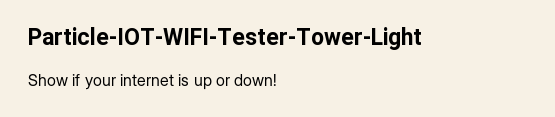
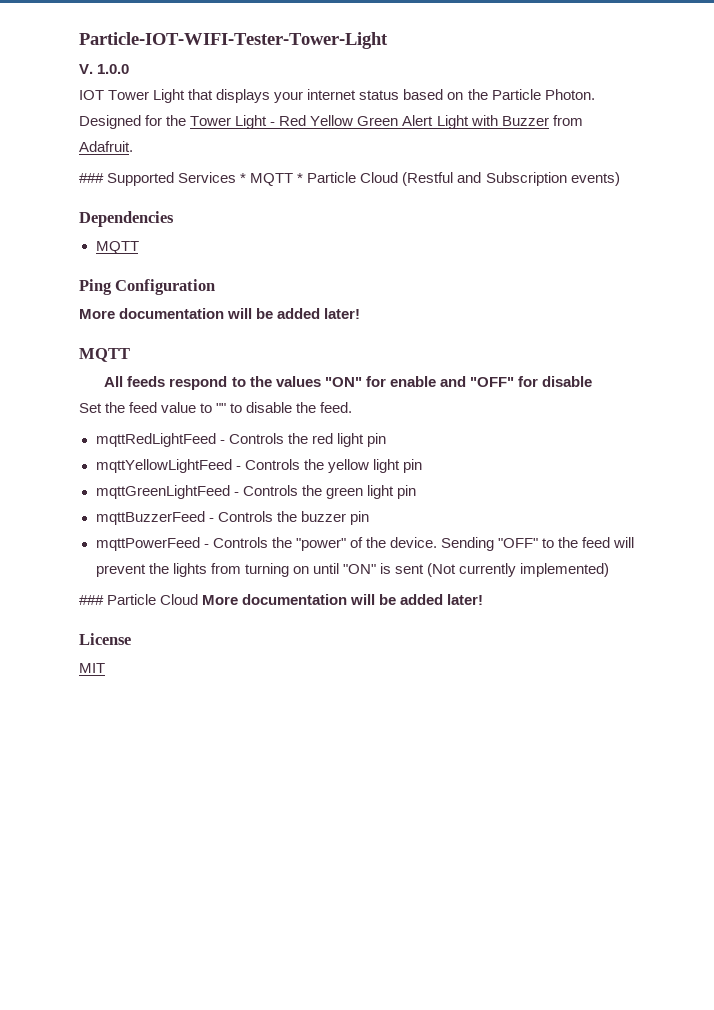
[28,74,278,90] Show if your internet is up or down! -> [79,64,130,74] [79,89,595,103] [79,115,583,129] [79,141,133,152] [79,172,620,186] [79,211,174,227] [95,241,139,254] [79,279,216,295] [79,308,361,319] [79,348,130,362] [104,376,592,390] [79,402,353,413] [95,433,386,447] [95,459,422,473] [95,485,416,499] [95,511,369,525] [95,537,635,551] [95,563,610,577] [79,594,484,605] [79,633,131,645] [79,663,105,673] V. 1.0.0 // IOT Tower Light that displays your internet status based on the Particle Photon. Designed for the Tower Light - Red Yellow Green Alert Light with Buzzer from Adafruit. // ### Supported Services * MQTT * Particle Cloud (Restful and Subscription events) // Dependencies // MQTT // Ping Configuration // More documentation will be added later! // MQTT // All feeds respond to the values "ON" for enable and "OFF" for disable // Set the feed value to "" to disable the feed. // mqttRedLightFeed - Controls the red light pin // mqttYellowLightFeed - Controls the yellow light pin // mqttGreenLightFeed - Controls the green light pin // mqttBuzzerFeed - Controls the buzzer pin // mqttPowerFeed - Controls the "power" of the device. Sending "OFF" to the feed will prevent the lights from turning on until "ON" is sent (Not currently implemented) // ### Particle Cloud More documentation will be added later! // License // MIT

